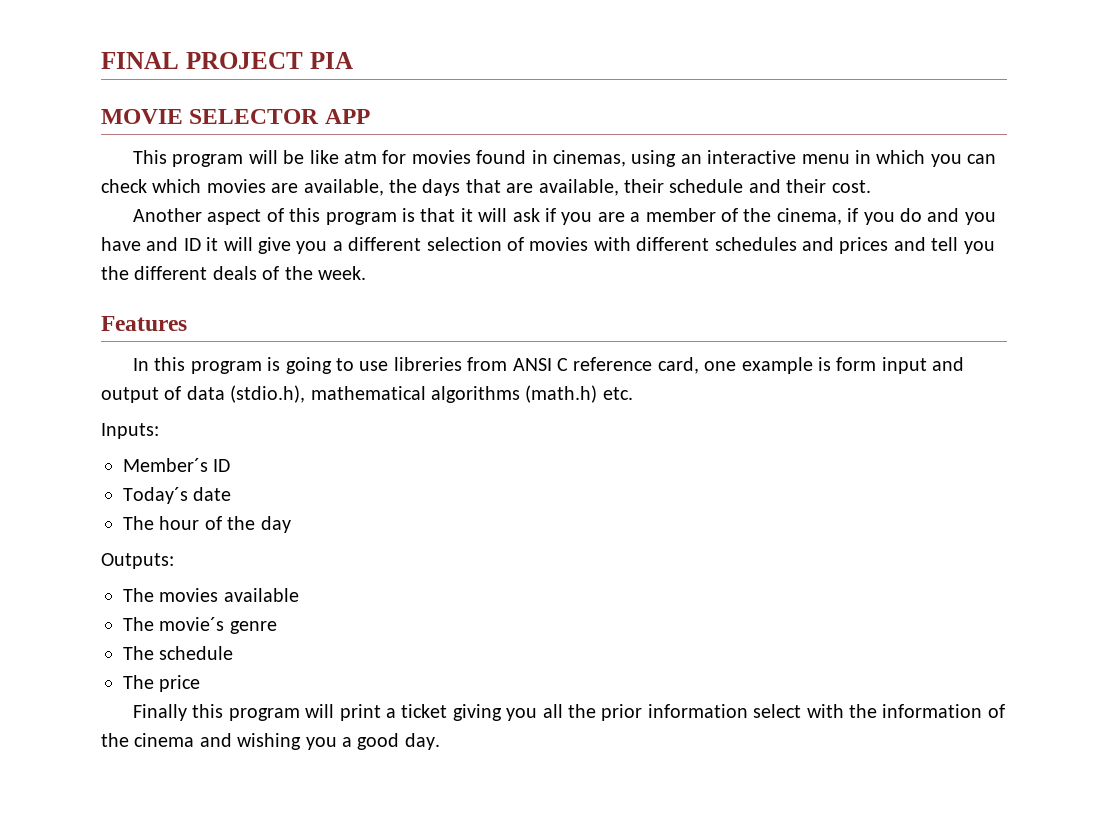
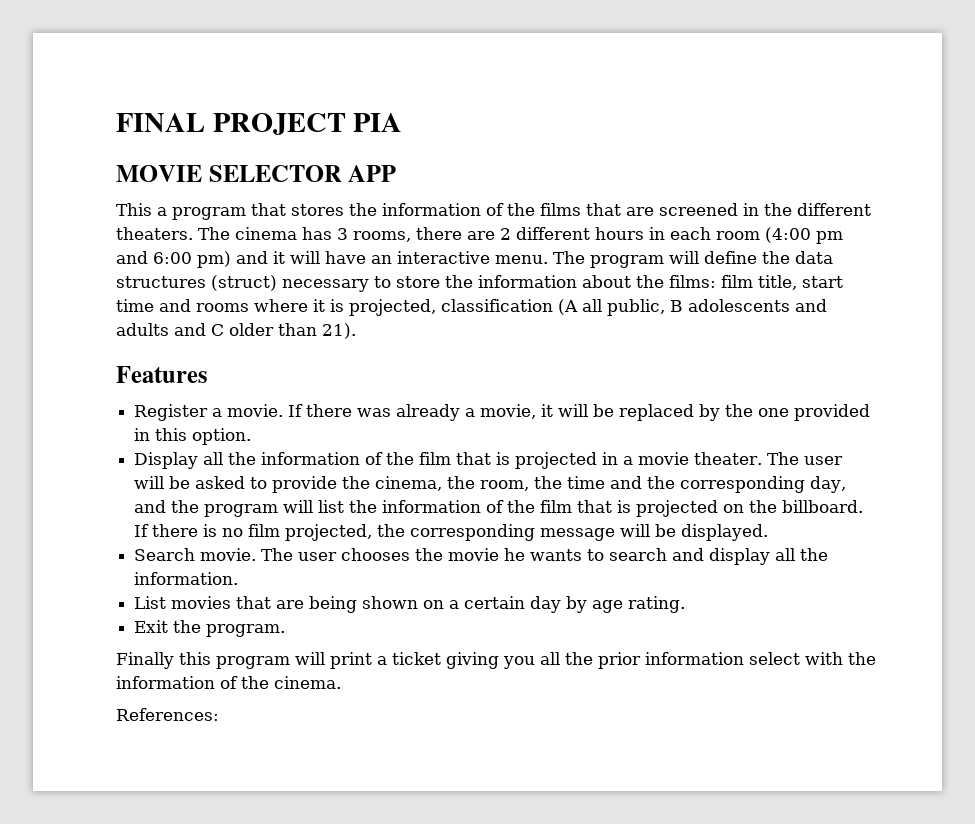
[172,150,997,167] [101,179,871,196] [133,208,996,225] [101,237,995,254] [101,266,366,280] [101,316,187,331] [133,357,965,374] [101,385,633,403] [101,423,159,439] [123,458,231,472] [123,487,232,504] [123,516,291,533] [101,553,174,569] [123,588,299,602] [123,617,277,634] [123,646,234,660] [123,675,201,692] program will be like atm for movies found in cinemas, using an interactive menu in which you can check which movies are available, the days that are available, their schedule and their cost. // Another aspect of this program is that it will ask if you are a member of the cinema, if you do and you have and ID it will give you a different selection of movies with different schedules and prices and tell you the different deals of the week. // Features // In this program is going to use libreries from ANSI C reference card, one example is form input and output of data (stdio.h), mathematical algorithms (math.h) etc. // Inputs: // Member´s ID // Today´s date // The hour of the day // Outputs: // The movies available // The movie´s genre // The schedule // The price -> [157,203,871,220] [116,227,843,244] [116,251,833,268] [116,275,843,292] [116,299,827,316] [116,323,356,339] [116,366,208,383] [134,404,871,421] [134,428,252,445] [134,452,844,469] [134,476,847,493] [134,500,864,517] [134,524,769,541] [134,548,829,565] [134,572,239,585] [134,596,686,613] [134,620,286,637] a program that stores the information of the films that are screened in the different theaters. The cinema has 3 rooms, there are 2 different hours in each room (4:00 pm and 6:00 pm) and it will have an interactive menu. The program will define the data structures (struct) necessary to store the information about the films: film title, start time and rooms where it is projected, classification (A all public, B adolescents and adults and C older than 21). // Features // Register a movie. If there was already a movie, it will be replaced by the one provided in this option. // Display all the information of the film that is projected in a movie theater. The user will be asked to provide the cinema, the room, the time and the corresponding day, and the program will list the information of the film that is projected on the billboard. If there is no film projected, the corresponding message will be displayed. // Search movie. The user chooses the movie he wants to search and display all the information. // List movies that are being shown on a certain day by age rating. // Exit the program.
[134,733,440,750] cinema and wishing you a good day. -> [274,676,341,689] [116,708,219,721] cinema. // References:

